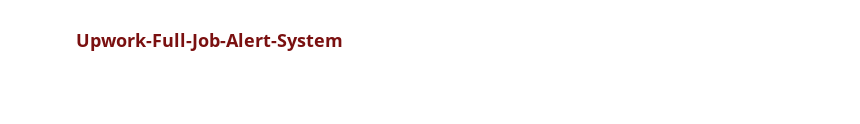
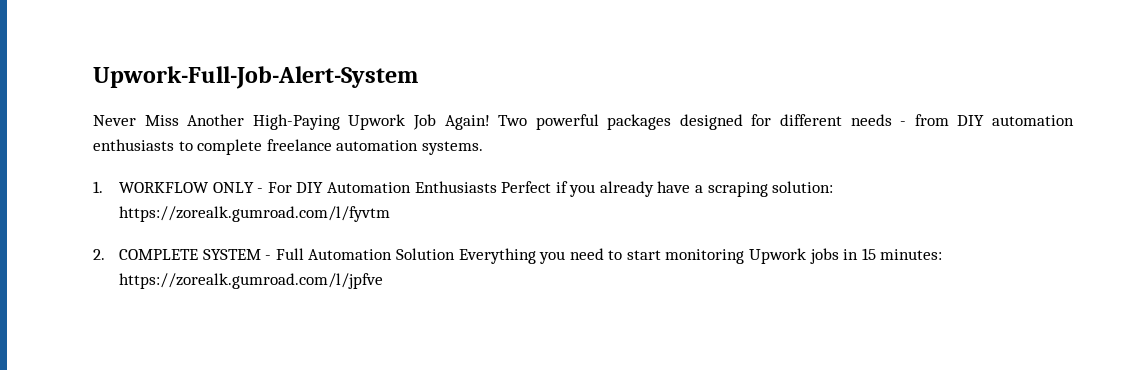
(343, 42) none -> [93,114,1075,130] [93,139,483,155] [93,181,834,197] [118,206,390,222] [93,248,943,264] [118,273,383,289] // Never Miss Another High-Paying Upwork Job Again! Two powerful packages designed for different needs - from DIY automation enthusiasts to complete freelance automation systems. // 1. WORKFLOW ONLY - For DIY Automation Enthusiasts Perfect if you already have a scraping solution: https://zorealk.gumroad.com/l/fyvtm // 2. COMPLETE SYSTEM - Full Automation Solution Everything you need to start monitoring Upwork jobs in 15 minutes: https://zorealk.gumroad.com/l/jpfve

